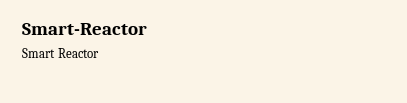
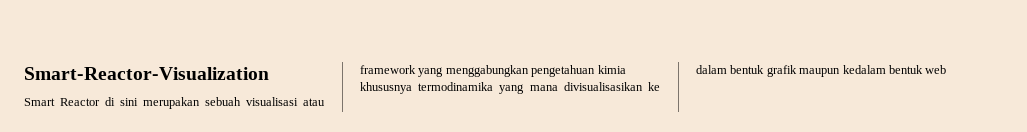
[22,23,147,35] Smart-Reactor -> [24,67,269,80] Smart-Reactor-Visualization
(99, 53) none -> [105,97,325,109] [360,65,626,77] [360,82,660,94] [696,65,947,77] di sini merupakan sebuah visualisasi atau framework yang menggabungkan pengetahuan kimia khususnya termodinamika yang mana divisualisasikan ke dalam bentuk grafik maupun kedalam bentuk web

